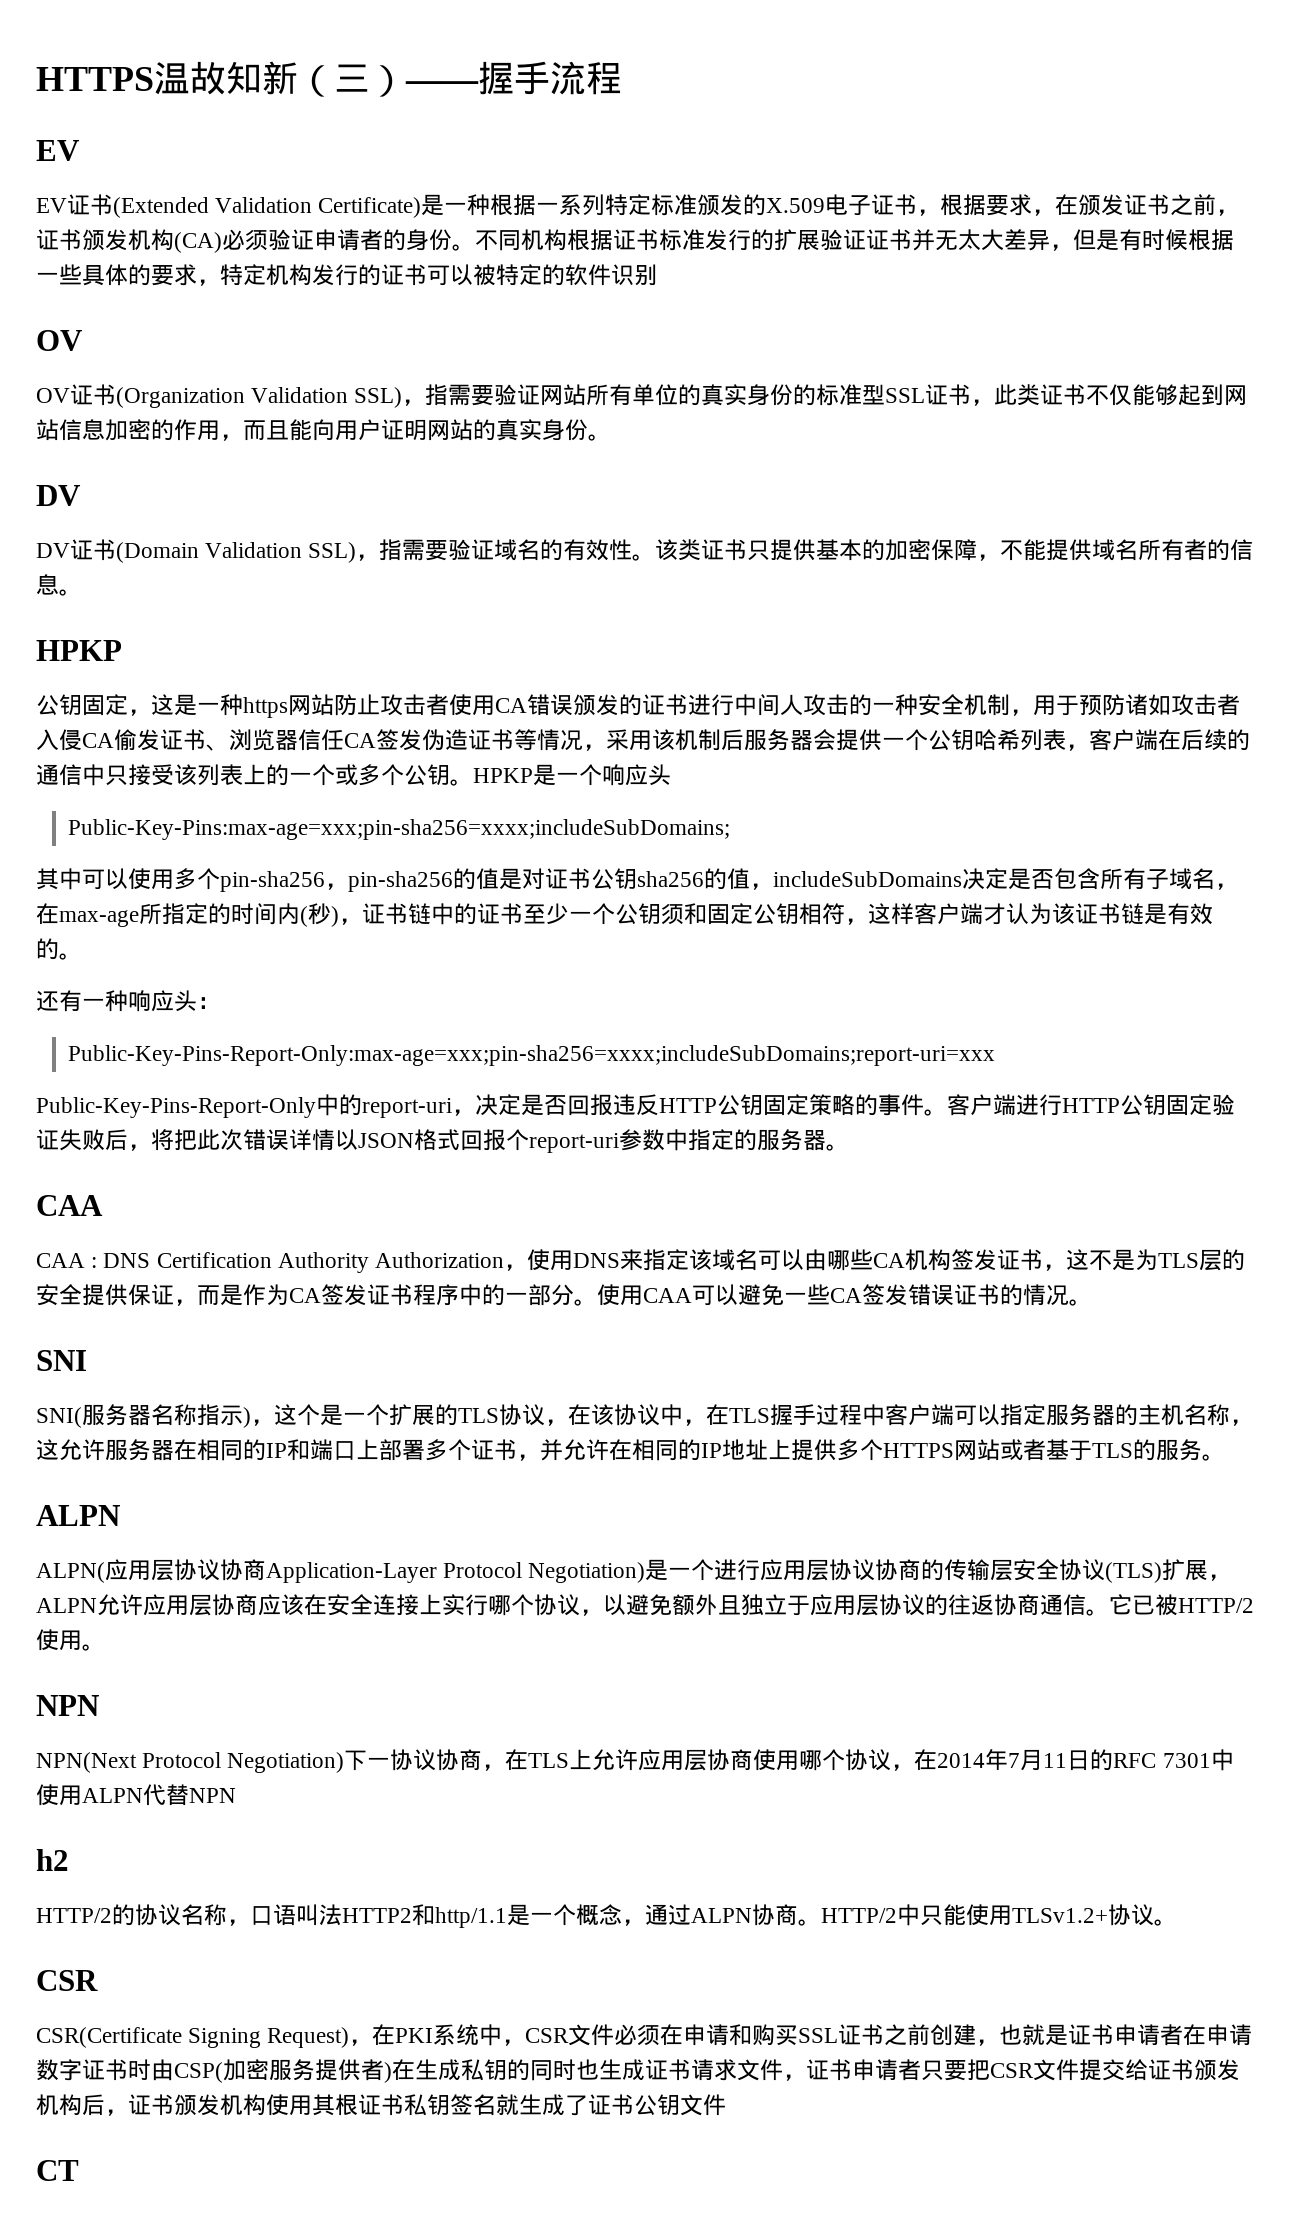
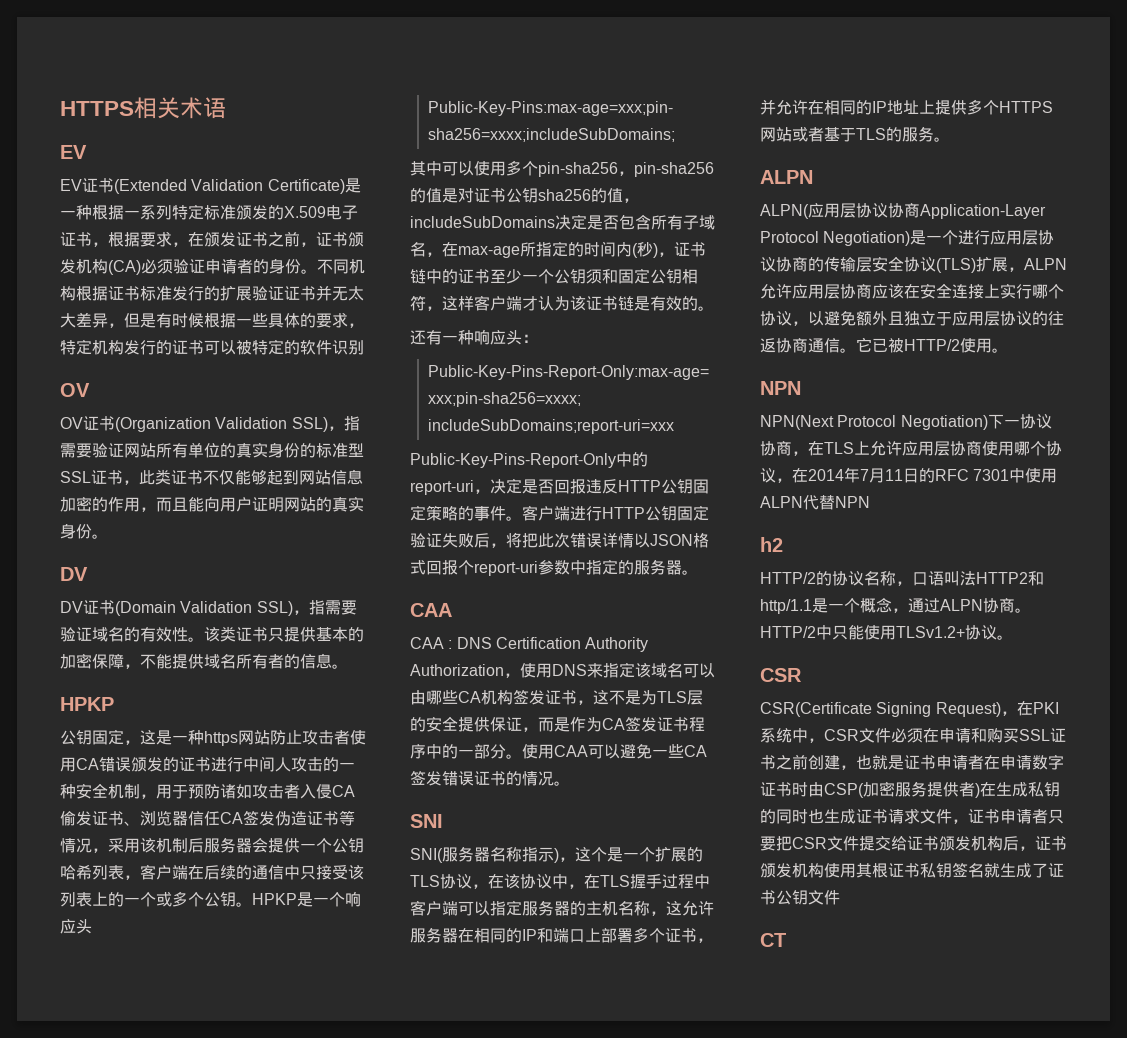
[36,61,622,97] HTTPS温故知新（三）——握手流程 -> [60,97,226,119] HTTPS相关术语

